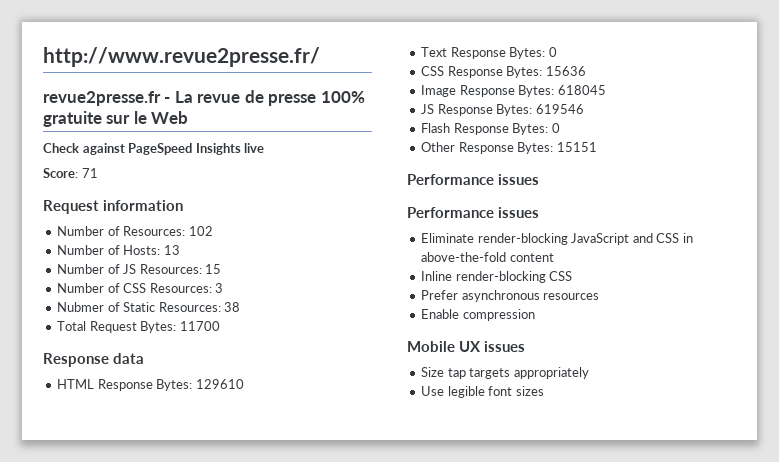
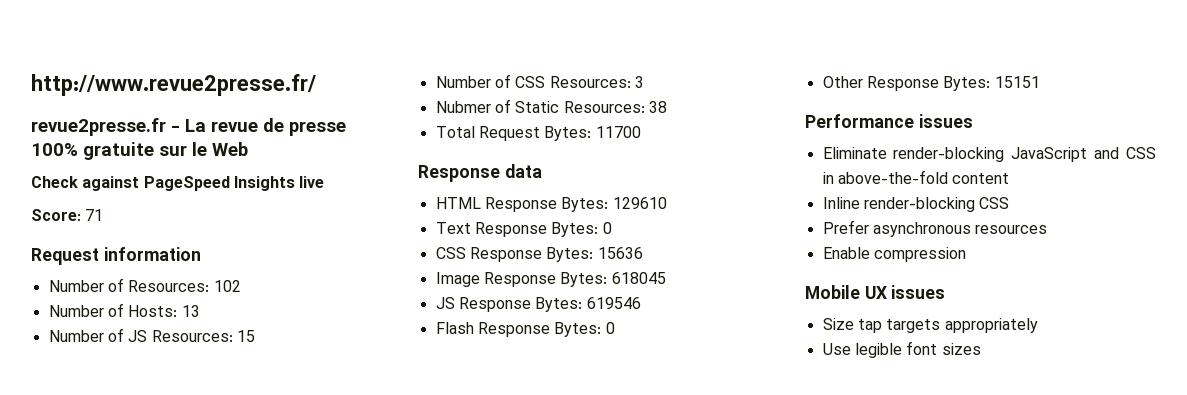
[407,207,539,218] // Performance issues -> (973, 121) none

